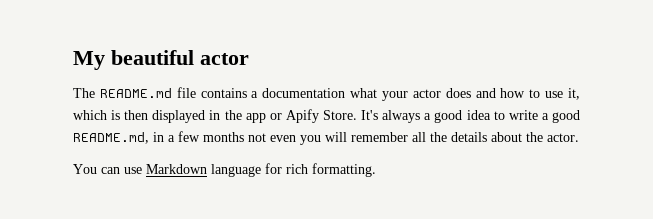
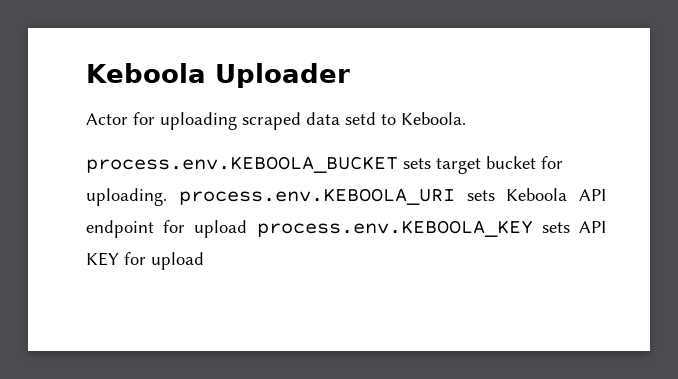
[73,50,249,70] [73,87,580,101] [73,109,580,123] [73,131,579,145] [73,163,376,177] My beautiful actor // The README.md file contains a documentation what your actor does and how to use it, which is then displayed in the app or Apify Store. It's always a good idea to write a good README.md, in a few months not even you will remember all the details about the actor. // You can use Markdown language for rich formatting. -> [86,63,350,88] [86,112,466,130] [86,156,563,174] [86,188,606,206] [86,220,606,238] [86,252,204,270] Keboola Uploader // Actor for uploading scraped data setd to Keboola. // process.env.KEBOOLA_BUCKET sets target bucket for uploading. process.env.KEBOOLA_URI sets Keboola API endpoint for upload process.env.KEBOOLA_KEY sets API KEY for upload

